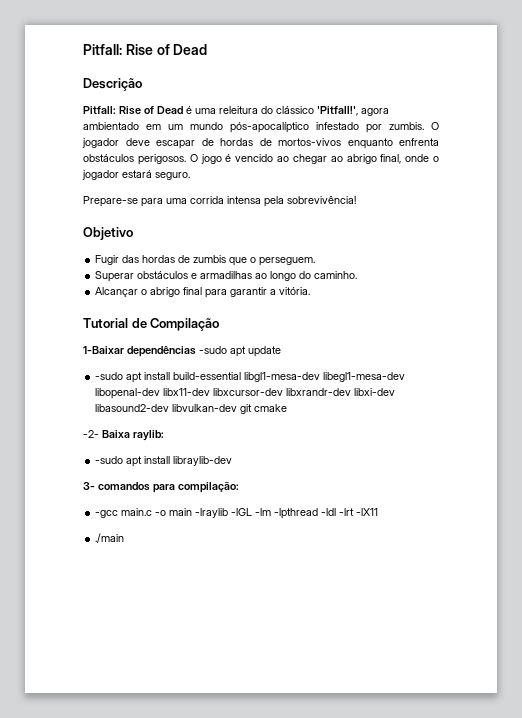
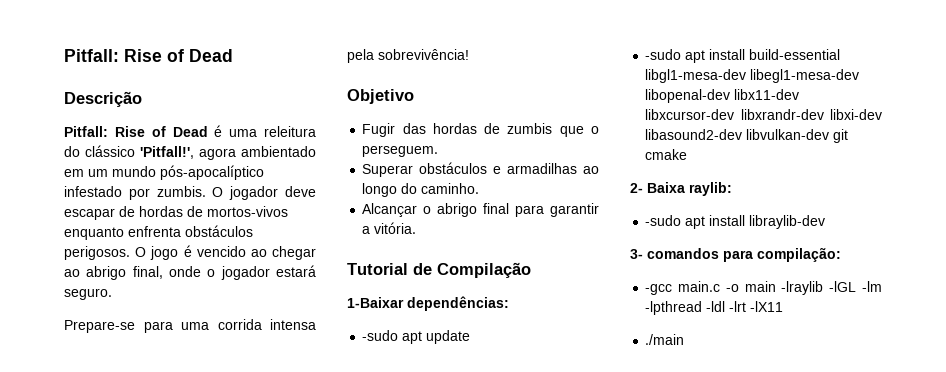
[127,346,196,357] dependências -> [407,296,509,311] dependências: //
[83,430,99,438] -2- -> [630,183,643,193] 2-

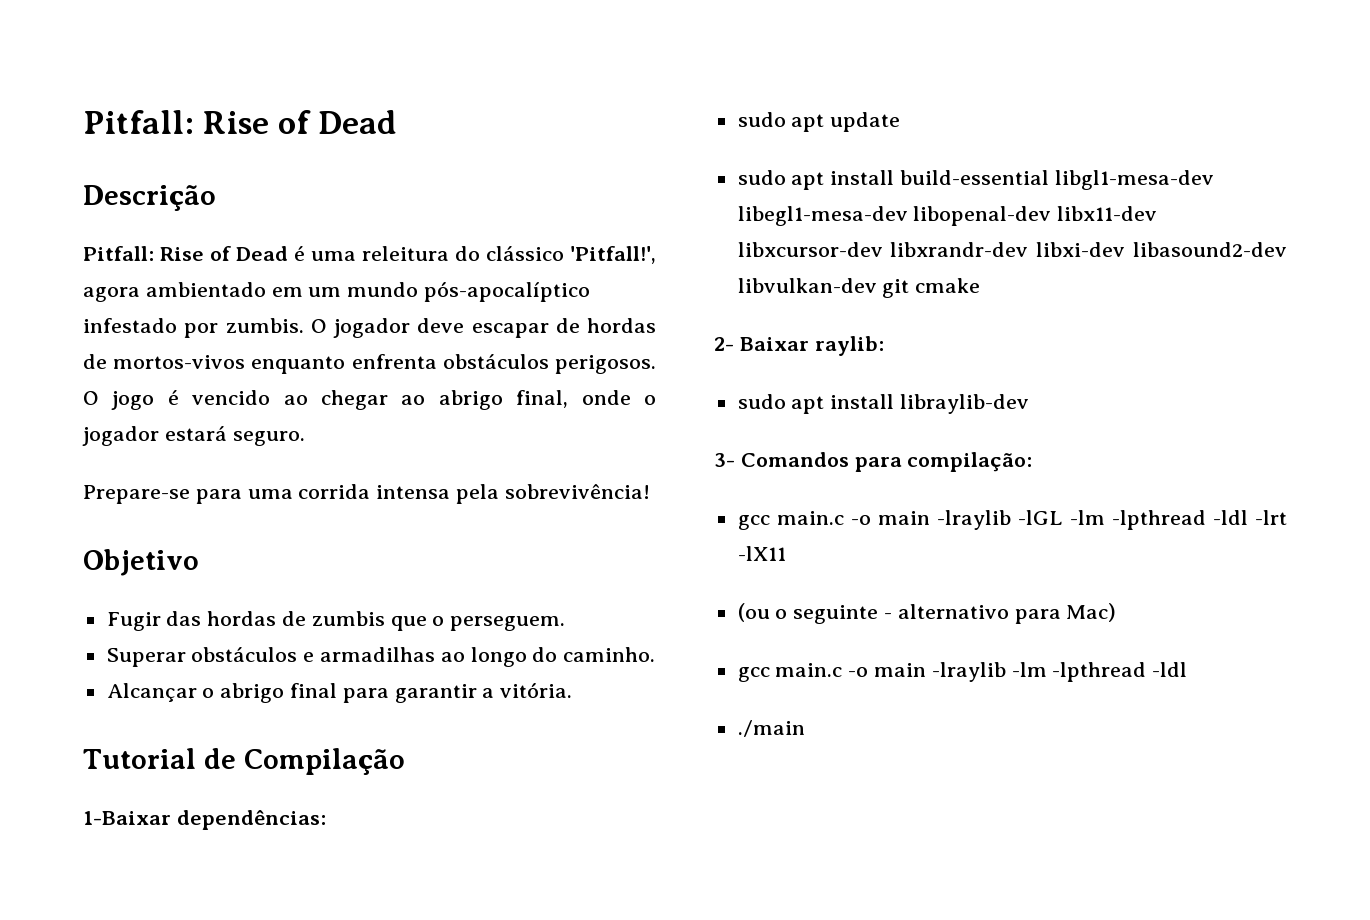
[362,330,399,341] -sudo -> [737,112,786,127] sudo
[645,49,682,60] -sudo -> [737,170,786,185] sudo
[647,182,685,193] Baixa -> [739,337,809,351] Baixar
[645,215,682,226] -sudo -> [737,394,786,409] sudo
[647,248,719,259] comandos -> [740,452,849,467] Comandos
[645,284,673,295] -gcc -> [737,515,770,530] gcc
(784, 306) none -> [737,603,1117,624] [737,662,1188,682] // (ou o seguinte - alternativo para Mac) // gcc main.c -o main -lraylib -lm -lpthread -ldl

